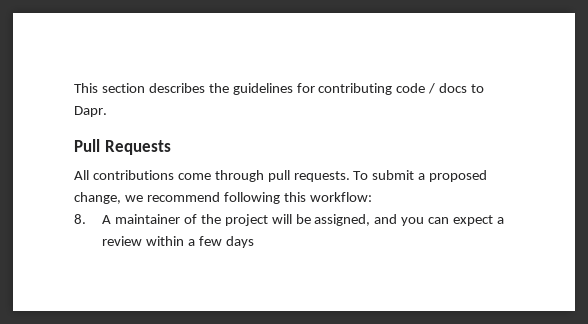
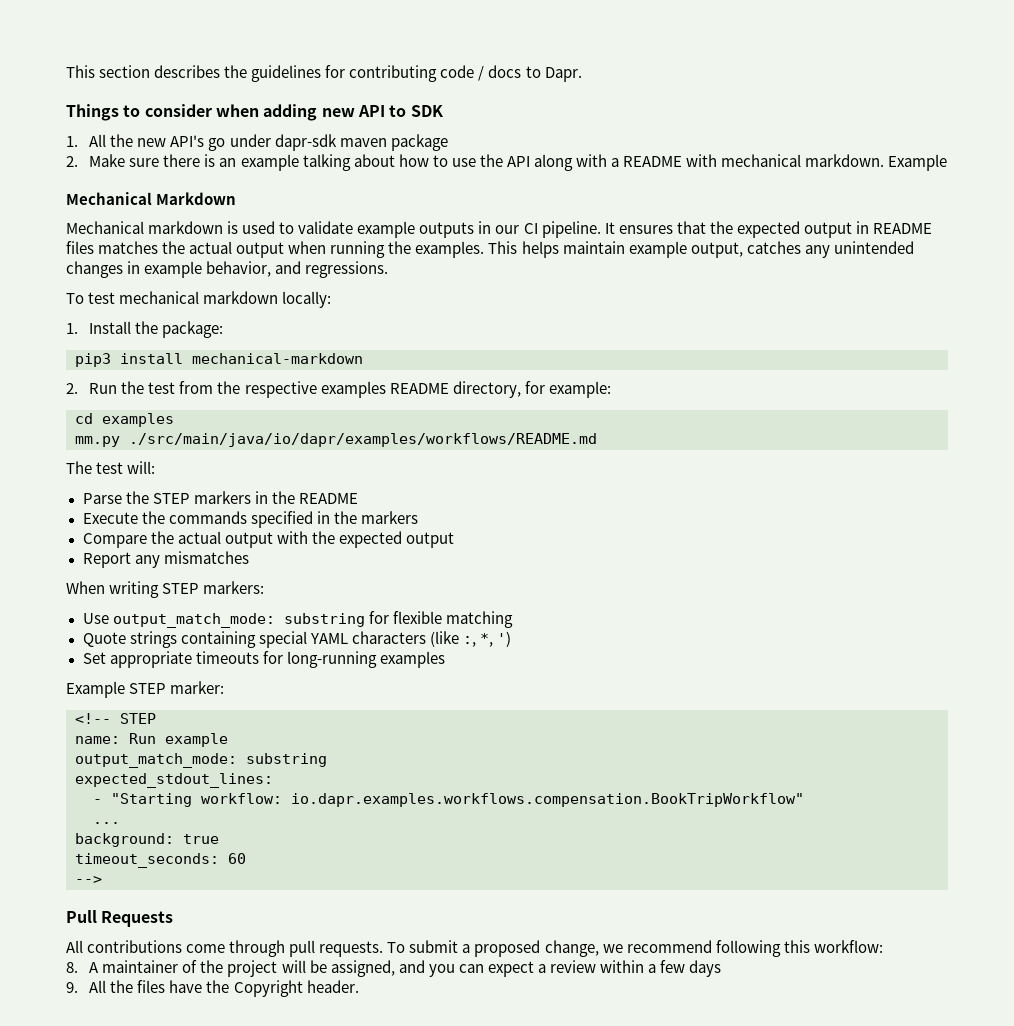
(107, 111) none -> [66,104,444,121] [66,134,448,151] [66,154,948,171] [66,192,237,205] [66,221,932,238] [66,241,914,258] [66,261,389,278] [66,291,332,308] [66,321,224,338] [75,353,363,367] [66,381,611,398] [75,413,174,427] [75,433,597,447] [66,461,156,474] [82,491,358,504] [82,511,418,528] [82,531,454,548] [82,551,249,568] [66,581,265,598] [82,611,513,628] [82,631,511,648] [82,651,445,668] [66,681,225,698] [75,713,156,724] [75,733,228,747] [75,753,327,768] [75,773,273,788] [93,793,804,807] [93,822,120,824] [75,833,219,847] [75,853,246,868] [75,876,102,884] // Things to consider when adding new API to SDK // 1. All the new API's go under dapr-sdk maven package // 2. Make sure there is an example talking about how to use the API along with a README with mechanical markdown. Example // Mechanical Markdown // Mechanical markdown is used to validate example outputs in our CI pipeline. It ensures that the expected output in README files matches the actual output when running the examples. This helps maintain example output, catches any unintended changes in example behavior, and regressions. // To test mechanical markdown locally: // 1. Install the package: // pip3 install mechanical-markdown // 2. Run the test from the respective examples README directory, for example: // cd examples // mm.py ./src/main/java/io/dapr/examples/workflows/README.md // The test will: // Parse the STEP markers in the README // Execute the commands specified in the markers // Compare the actual output with the expected output // Report any mismatches // When writing STEP markers: // Use output_match_mode: substring for flexible matching // Quote strings containing special YAML characters (like :, *, ') // Set appropriate timeouts for long-running examples // Example STEP marker: // <!-- STEP // name: Run example // output_match_mode: substring // expected_stdout_lines: // - "Starting workflow: io.dapr.examples.workflows.compensation.BookTripWorkflow" // ... // background: true // timeout_seconds: 60 // -->
(254, 242) none -> [66,980,359,997] // 9. All the files have the Copyright header.

